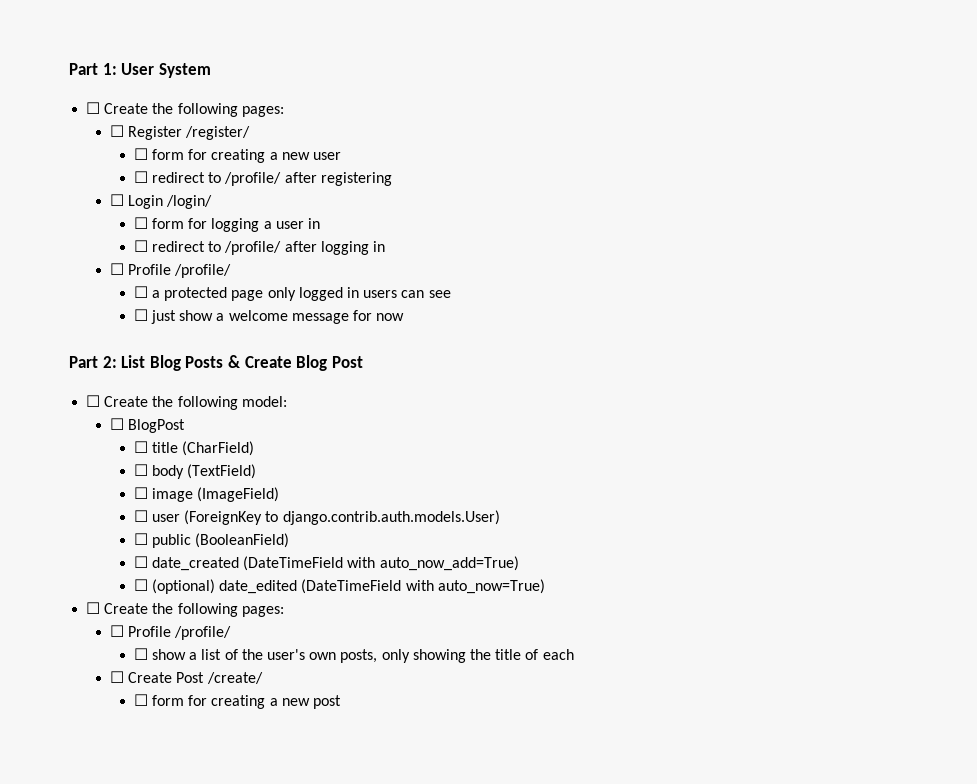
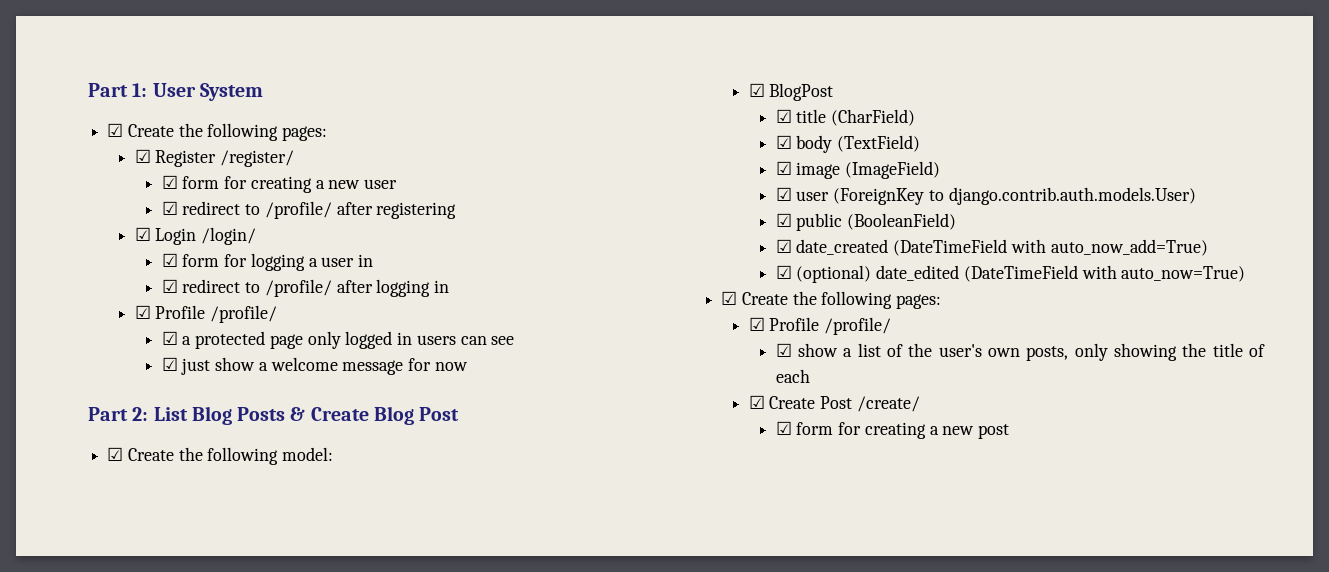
[86,102,284,117] [109,125,124,137] ☐ Create the following pages: // ☐ -> [107,123,328,141] [134,149,151,163] ☑ Create the following pages: // ☑
[133,148,148,160] ☐ -> [161,175,178,189] ☑
[133,171,148,183] ☐ -> [161,201,178,215] ☑
[109,194,124,206] ☐ -> [134,227,151,241] ☑
[133,217,148,229] ☐ -> [161,253,178,267] ☑
[133,240,148,252] ☐ -> [161,279,178,293] ☑
[109,263,232,278] [133,286,148,298] ☐ Profile /profile/ // ☐ -> [134,305,277,323] [161,331,178,345] ☑ Profile /profile/ // ☑
[133,309,148,321] ☐ -> [161,357,178,371] ☑
[86,395,101,407] ☐ -> [107,447,124,461] ☑
[109,418,124,430] ☐ -> [748,83,765,97] ☑
[133,441,148,453] ☐ -> [775,109,792,123] ☑
[133,464,148,476] ☐ -> [775,135,792,149] ☑
[133,487,148,499] ☐ -> [775,161,792,175] ☑
[133,510,148,522] ☐ -> [775,187,792,201] ☑
[133,533,148,545] ☐ -> [775,213,792,227] ☑
[133,556,148,568] ☐ -> [775,239,792,253] ☑
[133,579,148,591] ☐ -> [775,265,792,279] ☑
[86,602,284,617] [109,625,232,640] [133,648,148,660] ☐ Create the following pages: // ☐ Profile /profile/ // ☐ -> [721,291,942,309] [748,317,891,335] [775,343,792,357] ☑ Create the following pages: // ☑ Profile /profile/ // ☑
[109,671,124,683] ☐ -> [748,395,765,409] ☑
[133,694,148,706] ☐ -> [775,421,792,435] ☑

